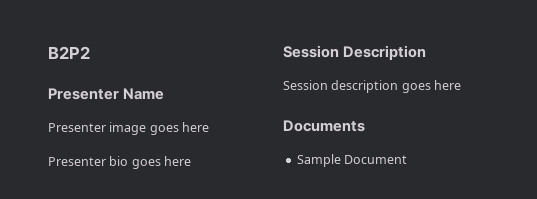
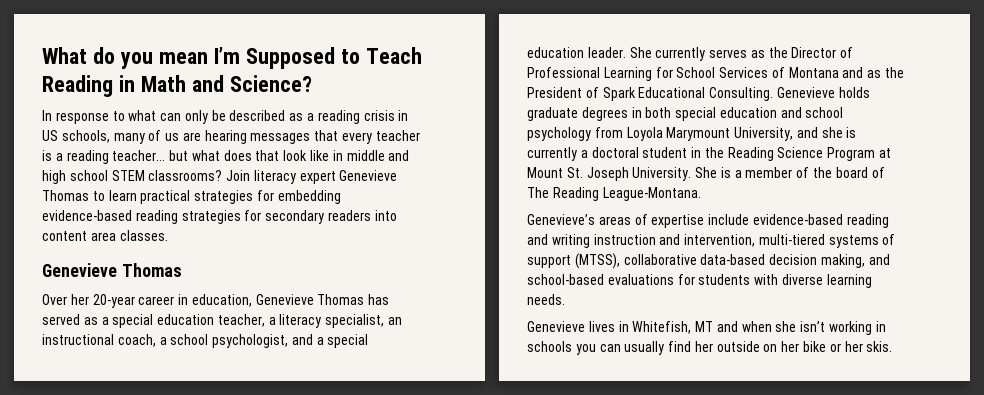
[48,46,90,59] [48,88,165,100] [48,122,210,135] [48,156,192,169] [283,45,427,60] [283,80,462,93] [283,120,365,132] [296,154,408,167] B2P2 // Presenter Name // Presenter image goes here // Presenter bio goes here // Session Description // Session description goes here // Documents // Sample Document -> [42,47,422,69] [42,75,312,97] [42,110,409,124] [42,130,420,144] [42,150,410,164] [42,170,398,184] [42,190,341,204] [42,210,397,224] [42,230,168,241] [42,263,182,277] [42,294,390,308] [42,314,403,328] [42,334,369,348] [527,47,854,61] [527,67,905,81] [527,87,870,101] [527,107,844,121] [527,127,857,141] [527,147,892,161] [527,167,885,181] [527,187,701,201] [527,214,889,228] [527,234,896,248] [527,253,890,269] [527,274,872,288] [527,294,565,305] [527,321,886,335] [527,341,893,355] What do you mean I’m Supposed to Teach Reading in Math and Science? // In response to what can only be described as a reading crisis in US schools, many of us are hearing messages that every teacher is a reading teacher... but what does that look like in middle and high school STEM classrooms? Join literacy expert Genevieve Thomas to learn practical strategies for embedding evidence-based reading strategies for secondary readers into content area classes. // Genevieve Thomas // Over her 20-year career in education, Genevieve Thomas has served as a special education teacher, a literacy specialist, an instructional coach, a school psychologist, and a special education leader. She currently serves as the Director of Professional Learning for School Services of Montana and as the President of Spark Educational Consulting. Genevieve holds graduate degrees in both special education and school psychology from Loyola Marymount University, and she is currently a doctoral student in the Reading Science Program at Mount St. Joseph University. She is a member of the board of The Reading League-Montana. // Genevieve’s areas of expertise include evidence-based reading and writing instruction and intervention, multi-tiered systems of support (MTSS), collaborative data-based decision making, and school-based evaluations for students with diverse learning needs. // Genevieve lives in Whitefish, MT and when she isn’t working in schools you can usually find her outside on her bike or her skis.

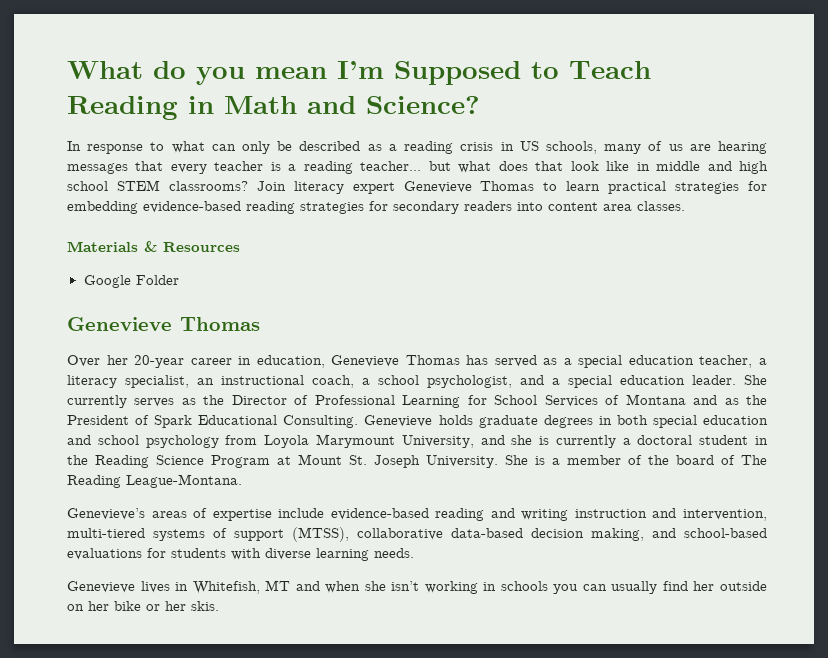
(168, 235) none -> [67,241,240,252] [83,275,179,288] // Materials & Resources // Google Folder

